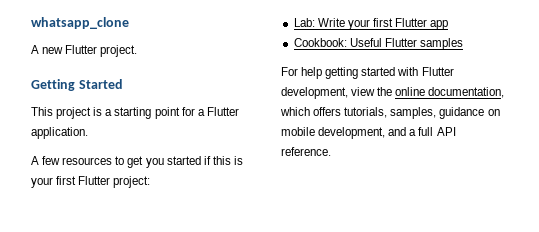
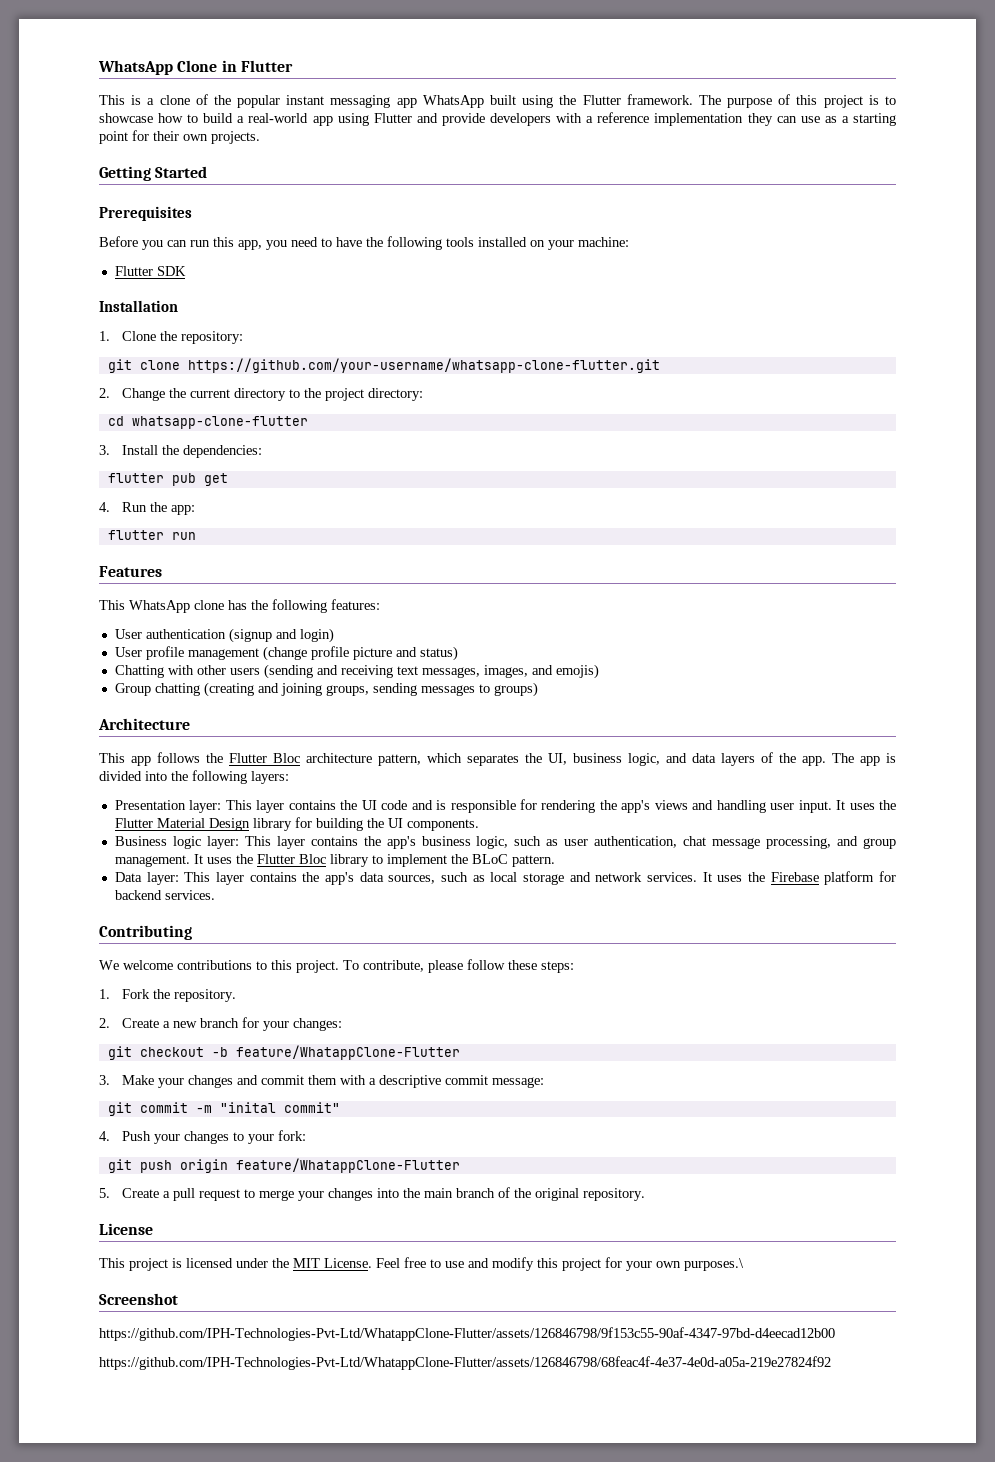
[31,17,129,29] [31,45,138,57] [31,79,123,91] [31,107,239,119] [31,127,88,139] [31,156,243,168] [31,176,151,188] [293,18,449,30] [293,38,463,50] [281,67,454,79] [281,87,505,99] [280,107,500,119] [281,127,456,139] [281,147,331,156] whatsapp_clone // A new Flutter project. // Getting Started // This project is a starting point for a Flutter application. // A few resources to get you started if this is your first Flutter project: // Lab: Write your first Flutter app // Cookbook: Useful Flutter samples // For help getting started with Flutter development, view the online documentation, which offers tutorials, samples, guidance on mobile development, and a full API reference. -> [98,60,293,75] [99,94,896,108] [99,112,896,126] [99,130,260,144] [99,166,208,181] [99,206,192,221] [99,236,629,250] [114,266,186,276] [99,300,178,312] [99,331,243,344] [107,358,660,373] [99,388,423,401] [107,416,308,429] [99,445,262,458] [107,473,228,486] [99,502,195,515] [107,530,196,540] [99,566,162,577] [99,599,380,613] [114,628,334,643] [114,646,458,661] [114,664,599,679] [114,682,538,697] [98,718,190,730] [99,752,896,766] [99,770,289,784] [114,799,897,813] [114,817,479,831] [114,836,896,849] [114,854,555,867] [114,871,897,885] [114,890,215,900] [99,925,192,940] [99,959,574,973] [99,989,236,1002] [99,1017,342,1031] [107,1045,460,1060] [99,1075,544,1088] [107,1102,340,1116] [99,1130,306,1144] [107,1158,460,1173] [99,1187,645,1201] [99,1223,153,1235] [99,1257,744,1271] [99,1293,178,1305] [99,1327,835,1341] [99,1356,831,1370] WhatsApp Clone in Flutter // This is a clone of the popular instant messaging app WhatsApp built using the Flutter framework. The purpose of this project is to showcase how to build a real-world app using Flutter and provide developers with a reference implementation they can use as a starting point for their own projects. // Getting Started // Prerequisites // Before you can run this app, you need to have the following tools installed on your machine: // Flutter SDK // Installation // 1. Clone the repository: // git clone https://github.com/your-username/whatsapp-clone-flutter.git // 2. Change the current directory to the project directory: // cd whatsapp-clone-flutter // 3. Install the dependencies: // flutter pub get // 4. Run the app: // flutter run // Features // This WhatsApp clone has the following features: // User authentication (signup and login) // User profile management (change profile picture and status) // Chatting with other users (sending and receiving text messages, images, and emojis) // Group chatting (creating and joining groups, sending messages to groups) // Architecture // This app follows the Flutter Bloc architecture pattern, which separates the UI, business logic, and data layers of the app. The app is divided into the following layers: // Presentation layer: This layer contains the UI code and is responsible for rendering the app's views and handling user input. It uses the Flutter Material Design library for building the UI components. // Business logic layer: This layer contains the app's business logic, such as user authentication, chat message processing, and group management. It uses the Flutter Bloc library to implement the BLoC pattern. // Data layer: This layer contains the app's data sources, such as local storage and network services. It uses the Firebase platform for backend services. // Contributing // We welcome contributions to this project. To contribute, please follow these steps: // 1. Fork the repository. // 2. Create a new branch for your changes: // git checkout -b feature/WhatappClone-Flutter // 3. Make your changes and commit them with a descriptive commit message: // git commit -m "inital commit" // 4. Push your changes to your fork: // git push origin feature/WhatappClone-Flutter // 5. Create a pull request to merge your changes into the main branch of the original repository. // License // This project is licensed under the MIT License. Feel free to use and modify this project for your own purposes.\ // Screenshot // https://github.com/IPH-Technologies-Pvt-Ltd/WhatappClone-Flutter/assets/126846798/9f153c55-90af-4347-97bd-d4eecad12b00 // https://github.com/IPH-Technologies-Pvt-Ltd/WhatappClone-Flutter/assets/126846798/68feac4f-4e37-4e0d-a05a-219e27824f92

